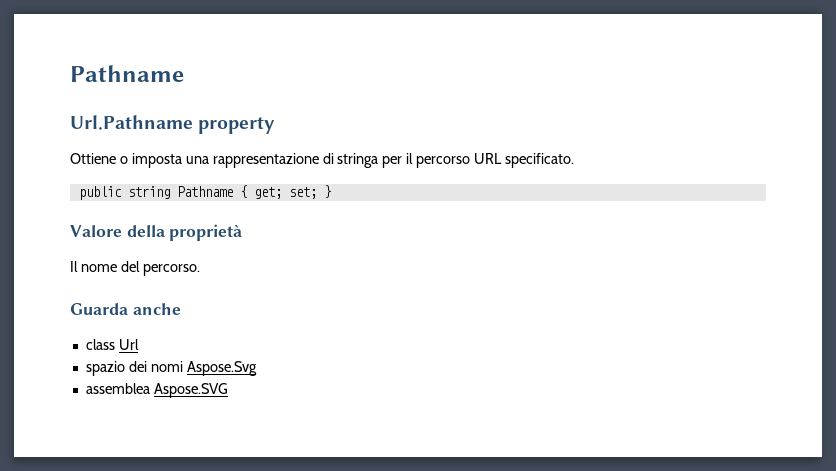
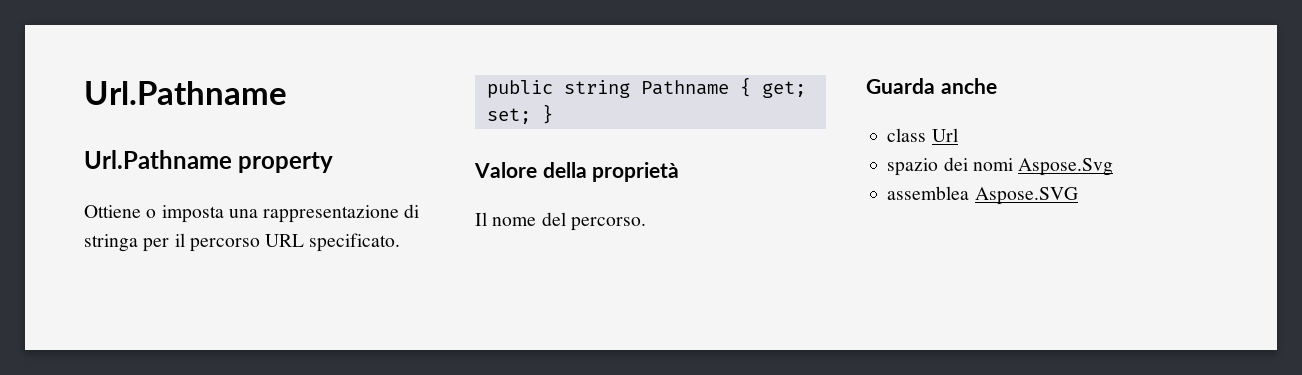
[70,65,184,82] Pathname -> [84,81,287,105] Url.Pathname

